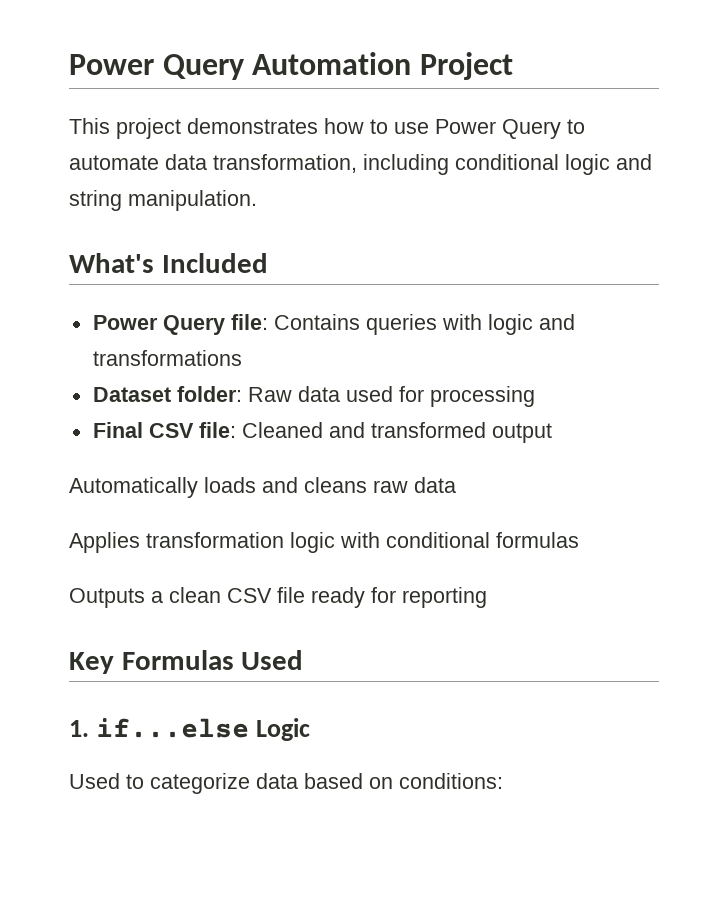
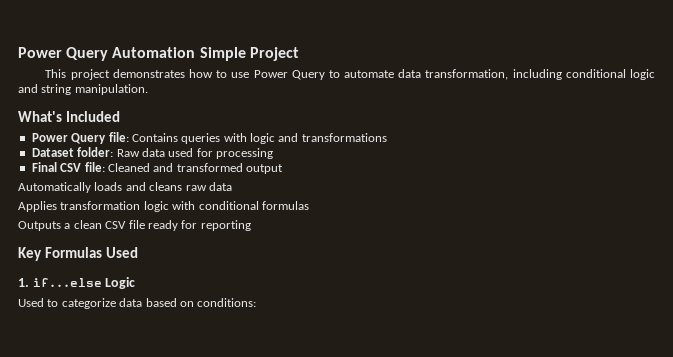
(412, 63) none -> [199,47,246,61] Simple

